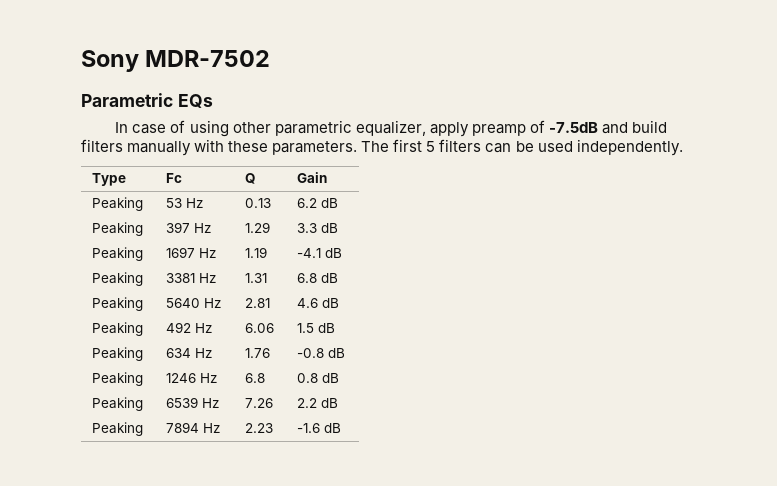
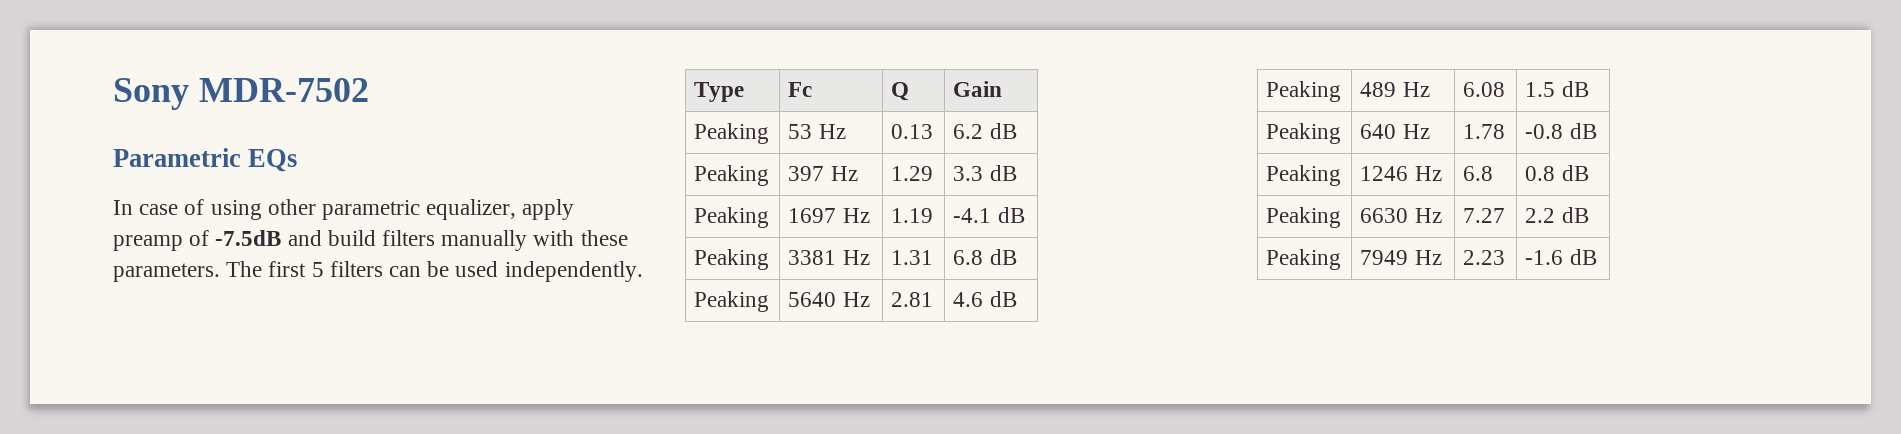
[166,322,213,333] [245,323,275,333] 492 Hz | 6.06 -> [1360,82,1430,97] [1463,82,1506,97] 489 Hz | 6.08
[166,348,213,358] [245,348,271,358] 634 Hz | 1.76 -> [1360,124,1430,139] [1463,124,1506,139] 640 Hz | 1.78
[166,397,220,408] [245,398,274,408] 6539 Hz | 7.26 -> [1360,208,1442,223] [1463,208,1506,223] 6630 Hz | 7.27
[166,422,200,433] 7894 -> [1360,250,1409,265] 7949

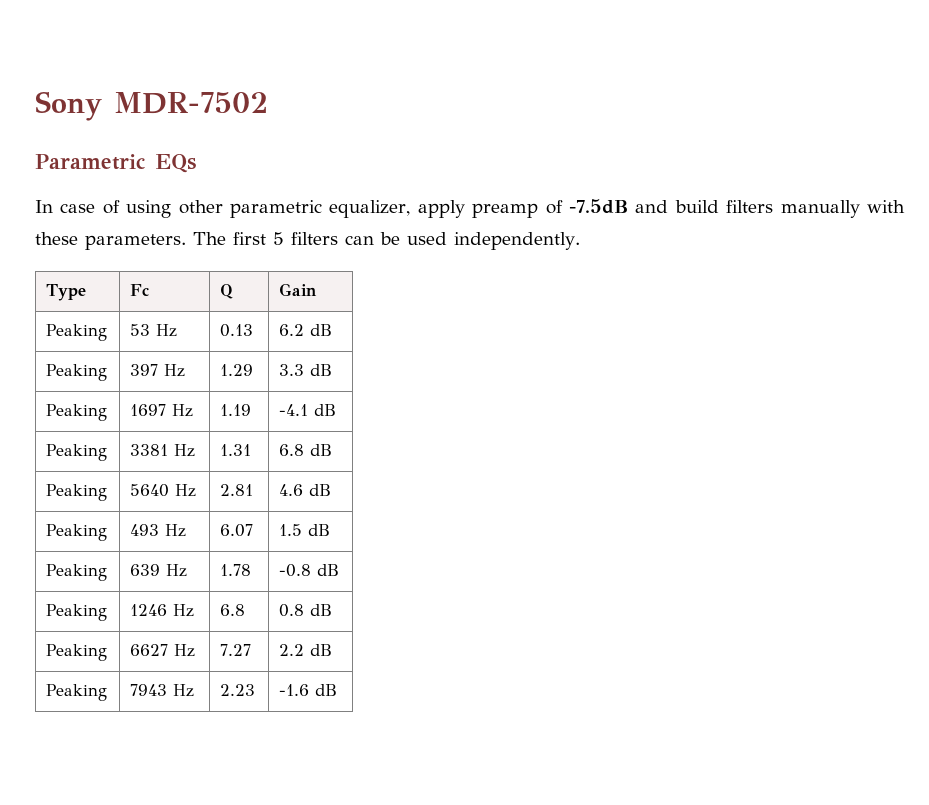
[1360,82,1430,97] [1463,82,1506,97] 489 Hz | 6.08 -> [130,524,187,537] [220,524,254,537] 493 Hz | 6.07
[1360,124,1397,139] 640 -> [130,564,161,576] 639
[1360,208,1409,223] 6630 -> [130,644,169,656] 6627
[1360,250,1409,265] 7949 -> [130,684,168,696] 7943

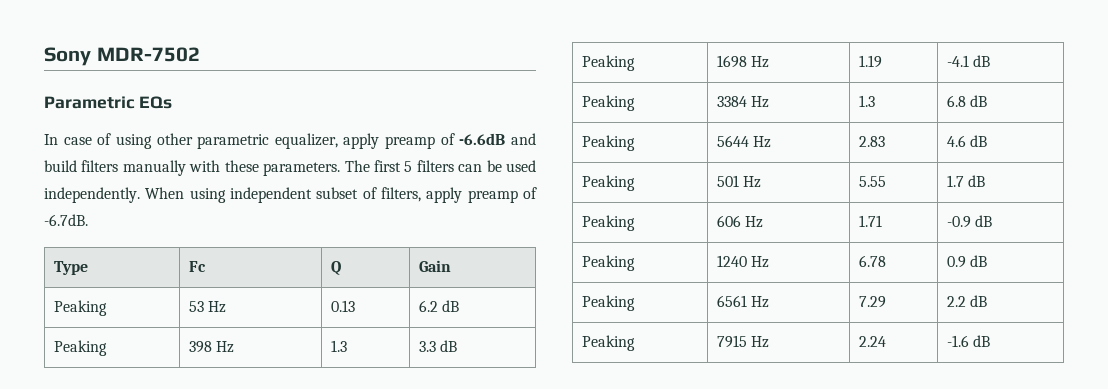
[568,199,628,214] -7.5dB -> [459,133,506,145] -6.6dB
(580, 241) none -> [145,187,537,203] [44,214,88,226] When using independent subset of filters, apply preamp of -6.7dB.
[130,364,186,377] [220,364,254,376] 397 Hz | 1.29 -> [188,341,234,353] [330,340,347,352] 398 Hz | 1.3
[130,404,167,416] 1697 -> [716,55,747,68] 1698
[130,444,196,457] [220,444,252,456] 3381 Hz | 1.31 -> [716,96,769,108] [858,95,875,107] 3384 Hz | 1.3
[130,484,197,497] [220,484,254,496] 5640 Hz | 2.81 -> [716,135,771,148] [858,136,885,147] 5644 Hz | 2.83
[130,524,187,537] [220,524,254,537] [279,524,331,536] [46,564,108,581] [130,564,188,577] [220,564,252,576] [279,564,340,577] [46,604,108,621] [130,604,195,617] [220,604,246,616] [279,604,333,617] [46,644,108,661] [130,644,196,657] [220,644,252,656] 493 Hz | 6.07 | 1.5 dB // Peaking | 639 Hz | 1.78 | -0.8 dB // Peaking | 1246 Hz | 6.8 | 0.8 dB // Peaking | 6627 Hz | 7.27 -> [716,175,761,188] [858,176,886,187] [946,175,985,187] [581,215,635,231] [716,215,763,228] [858,215,882,227] [946,215,992,228] [581,255,635,271] [716,255,769,268] [858,255,886,267] [946,255,987,268] [581,295,635,311] [716,295,769,308] [858,296,886,308] 501 Hz | 5.55 | 1.7 dB // Peaking | 606 Hz | 1.71 | -0.9 dB // Peaking | 1240 Hz | 6.78 | 0.9 dB // Peaking | 6561 Hz | 7.29
[130,684,195,697] [220,684,256,696] 7943 Hz | 2.23 -> [716,335,769,348] [858,336,886,347] 7915 Hz | 2.24

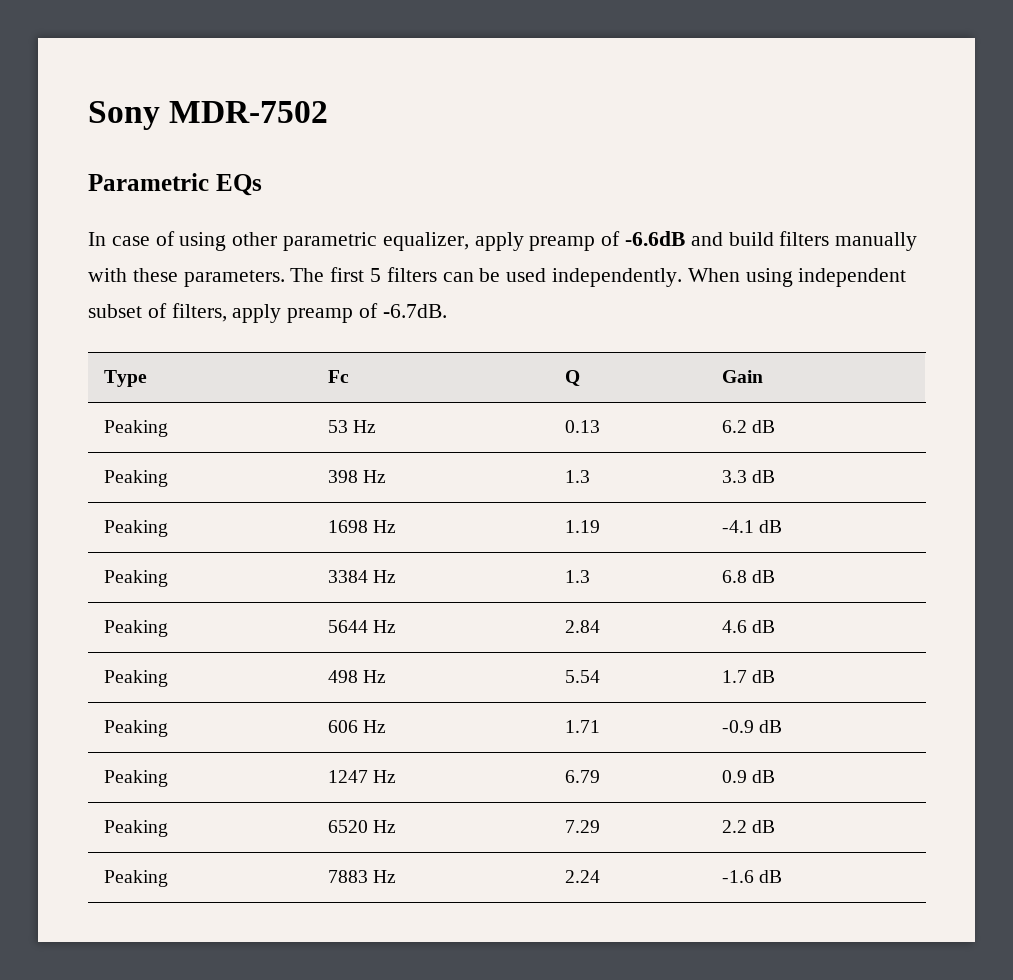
[858,136,885,147] 2.83 -> [564,620,600,633] 2.84
[716,175,761,188] [858,176,886,187] 501 Hz | 5.55 -> [327,670,386,683] [564,670,600,683] 498 Hz | 5.54
[716,255,769,268] [858,255,886,267] 1240 Hz | 6.78 -> [327,770,396,783] [564,770,600,783] 1247 Hz | 6.79
[716,295,747,307] 6561 -> [327,820,368,833] 6520
[716,335,747,348] 7915 -> [327,870,368,883] 7883

